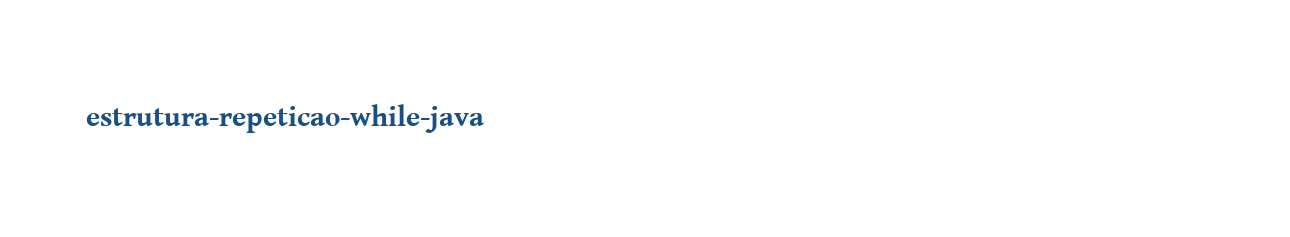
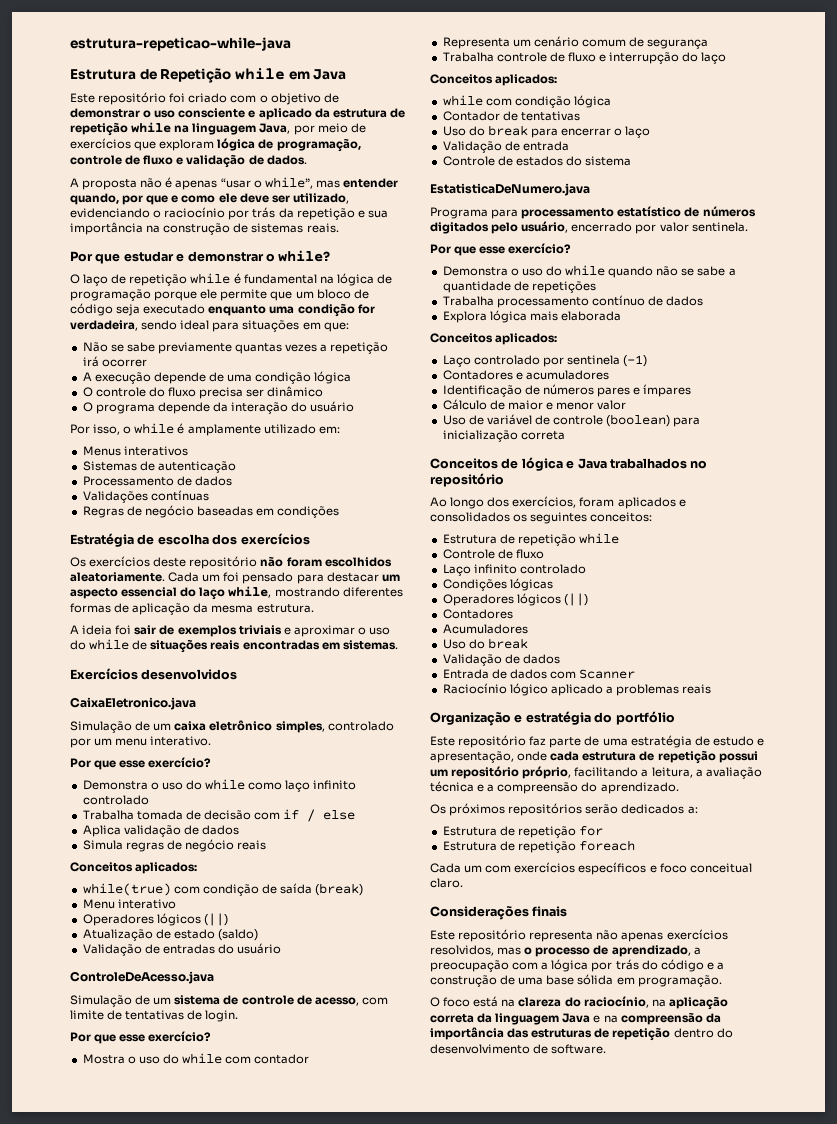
(484, 118) none -> [70,68,347,83] [70,92,339,105] [70,108,405,120] [70,122,366,136] [70,138,361,152] [70,154,307,168] [70,177,398,190] [70,193,349,205] [70,207,388,220] [70,222,339,235] [70,250,331,264] [70,273,392,286] [70,289,369,301] [70,303,375,317] [70,320,349,332] [82,342,389,354] [82,356,147,367] [82,371,352,384] [82,386,324,399] [82,401,355,414] [70,423,340,436] [82,446,188,456] [82,461,236,473] [82,476,232,486] [82,490,209,503] [82,505,340,518] [70,533,310,547] [70,556,392,569] [70,572,400,584] [70,586,403,600] [70,603,314,615] [70,625,391,637] [70,639,398,653] [70,668,238,680] [70,697,196,710] [70,720,394,733] [70,736,212,748] [70,757,212,770] [82,779,357,792] [82,795,149,805] [82,809,356,822] [82,825,239,837] [82,839,267,852] [70,862,198,874] [82,883,364,896] [82,899,176,909] [82,913,228,926] [82,929,258,941] [82,943,282,956] [70,971,214,984] [70,995,388,1007] [70,1010,239,1022] [70,1031,212,1044] [82,1053,310,1064] [442,36,709,49] [442,52,727,64] [430,74,558,86] [442,95,611,108] [442,111,580,121] [442,125,651,138] [442,141,569,153] [442,156,632,166] [430,183,590,196] [430,206,756,219] [430,221,748,234] [430,243,572,256] [442,265,736,278] [442,281,596,293] [442,295,704,308] [442,310,621,323] [430,333,558,345] [442,355,648,367] [442,370,609,380] [442,384,692,397] [442,399,627,410] [442,414,701,427] [442,430,565,442] [430,457,708,471] [430,473,504,487] [430,496,686,509] [430,512,653,524] [442,533,619,546] [442,549,544,559] [442,564,586,576] [442,578,553,591] [442,593,588,606] [442,609,513,619] [442,624,528,634] [442,638,528,649] [442,654,560,666] [442,669,636,679] [442,683,712,696] [430,711,675,726] [430,735,764,748] [430,750,758,764] [430,766,762,779] [430,781,679,794] [430,803,698,816] [442,826,603,838] [442,840,635,853] [430,862,752,875] [430,878,463,888] [430,906,568,920] [430,929,728,942] [430,945,701,957] [430,959,724,972] [430,974,722,987] [430,996,728,1010] [430,1012,721,1025] [430,1027,733,1041] [430,1044,607,1054] // Estrutura de Repetição while em Java // Este repositório foi criado com o objetivo de demonstrar o uso consciente e aplicado da estrutura de repetição while na linguagem Java, por meio de exercícios que exploram lógica de programação, controle de fluxo e validação de dados. // A proposta não é apenas “usar o while”, mas entender quando, por que e como ele deve ser utilizado, evidenciando o raciocínio por trás da repetição e sua importância na construção de sistemas reais. // Por que estudar e demonstrar o while? // O laço de repetição while é fundamental na lógica de programação porque ele permite que um bloco de código seja executado enquanto uma condição for verdadeira, sendo ideal para situações em que: // Não se sabe previamente quantas vezes a repetição irá ocorrer // A execução depende de uma condição lógica // O controle do fluxo precisa ser dinâmico // O programa depende da interação do usuário // Por isso, o while é amplamente utilizado em: // Menus interativos // Sistemas de autenticação // Processamento de dados // Validações contínuas // Regras de negócio baseadas em condições // Estratégia de escolha dos exercícios // Os exercícios deste repositório não foram escolhidos aleatoriamente. Cada um foi pensado para destacar um aspecto essencial do laço while, mostrando diferentes formas de aplicação da mesma estrutura. // A ideia foi sair de exemplos triviais e aproximar o uso do while de situações reais encontradas em sistemas. // Exercícios desenvolvidos // CaixaEletronico.java // Simulação de um caixa eletrônico simples, controlado por um menu interativo. // Por que esse exercício? // Demonstra o uso do while como laço infinito controlado // Trabalha tomada de decisão com if / else // Aplica validação de dados // Simula regras de negócio reais // Conceitos aplicados: // while(true) com condição de saída (break) // Menu interativo // Operadores lógicos (||) // Atualização de estado (saldo) // Validação de entradas do usuário // ControleDeAcesso.java // Simulação de um sistema de controle de acesso, com limite de tentativas de login. // Por que esse exercício? // Mostra o uso do while com contador // Representa um cenário comum de segurança // Trabalha controle de fluxo e interrupção do laço // Conceitos aplicados: // while com condição lógica // Contador de tentativas // Uso do break para encerrar o laço // Validação de entrada // Controle de estados do sistema // EstatisticaDeNumero.java // Programa para processamento estatístico de números digitados pelo usuário, encerrado por valor sentinela. // Por que esse exercício? // Demonstra o uso do while quando não se sabe a quantidade de repetições // Trabalha processamento contínuo de dados // Explora lógica mais elaborada // Conceitos aplicados: // Laço controlado por sentinela (-1) // Contadores e acumuladores // Identificação de números pares e ímpares // Cálculo de maior e menor valor // Uso de variável de controle (boolean) para inicialização correta // Conceitos de lógica e Java trabalhados no repositório // Ao longo dos exercícios, foram aplicados e consolidados os seguintes conceitos: // Estrutura de repetição while // Controle de fluxo // Laço infinito controlado // Condições lógicas // Operadores lógicos (||) // Contadores // Acumuladores // Uso do break // Validação de dados // Entrada de dados com Scanner // Raciocínio lógico aplicado a problemas reais // Organização e estratégia do portfólio // Este repositório faz parte de uma estratégia de estudo e apresentação, onde cada estrutura de repetição possui um repositório próprio, facilitando a leitura, a avaliação técnica e a compreensão do aprendizado. // Os próximos repositórios serão dedicados a: // Estrutura de repetição for // Estrutura de repetição foreach // Cada um com exercícios específicos e foco conceitual claro. // Considerações finais // Este repositório representa não apenas exercícios resolvidos, mas o processo de aprendizado, a preocupação com a lógica por trás do código e a construção de uma base sólida em programação. // O foco está na clareza do raciocínio, na aplicação correta da linguagem Java e na compreensão da importância das estruturas de repetição dentro do desenvolvimento de software.

